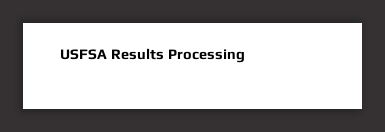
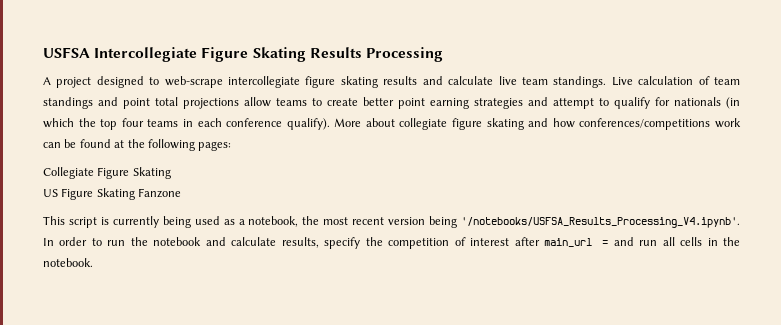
(107, 54) none -> [94,47,306,62] Intercollegiate Figure Skating
(245, 56) none -> [43,76,740,88] [43,97,740,109] [43,118,741,130] [43,139,232,151] [43,167,171,179] [43,188,182,200] [43,216,740,228] [43,237,741,249] [43,258,93,267] // A project designed to web-scrape intercollegiate figure skating results and calculate live team standings. Live calculation of team standings and point total projections allow teams to create better point earning strategies and attempt to qualify for nationals (in which the top four teams in each conference qualify). More about collegiate figure skating and how conferences/competitions work can be found at the following pages: // Collegiate Figure Skating // US Figure Skating Fanzone // This script is currently being used as a notebook, the most recent version being '/notebooks/USFSA_Results_Processing_V4.ipynb'. In order to run the notebook and calculate results, specify the competition of interest after main_url = and run all cells in the notebook.

